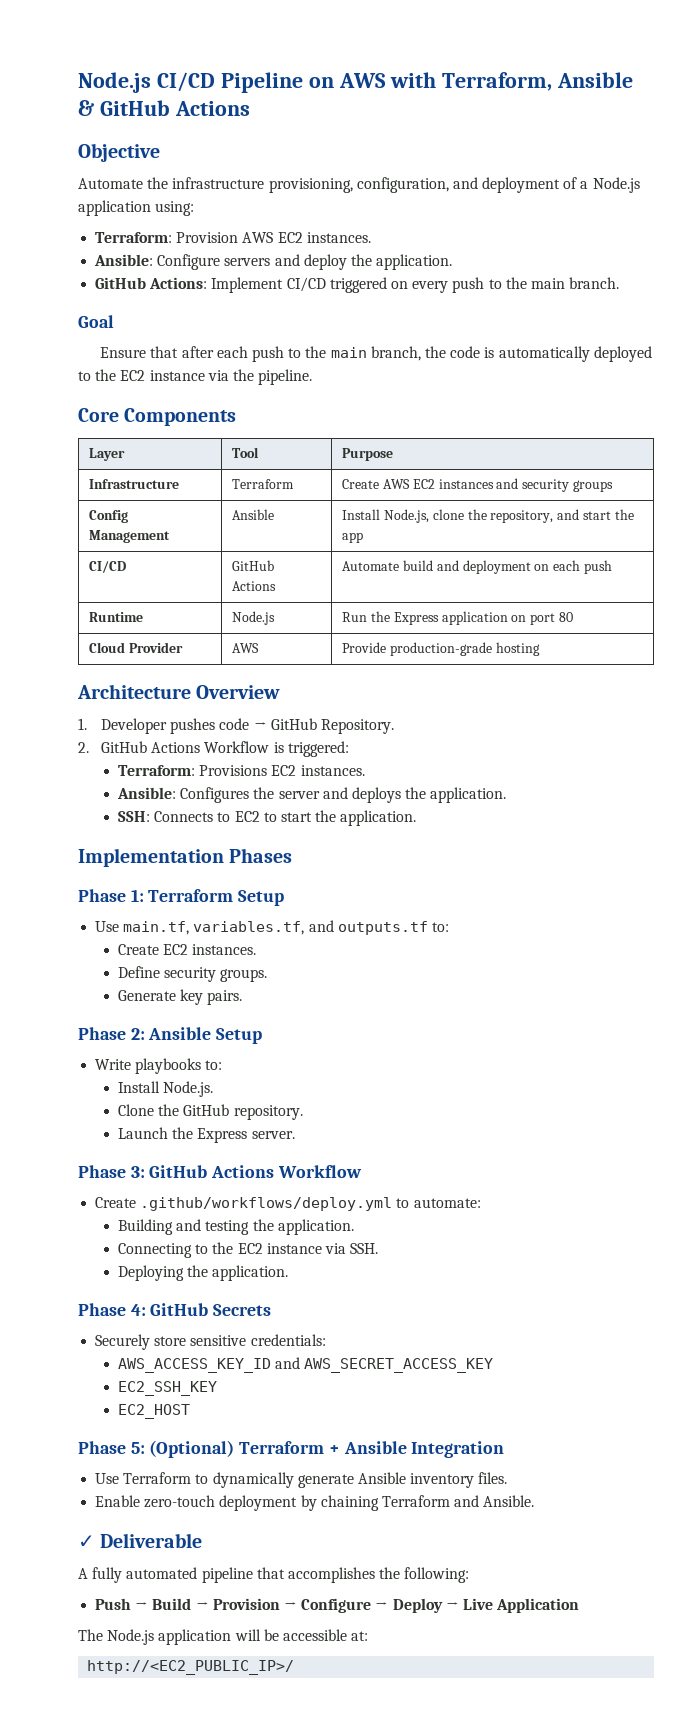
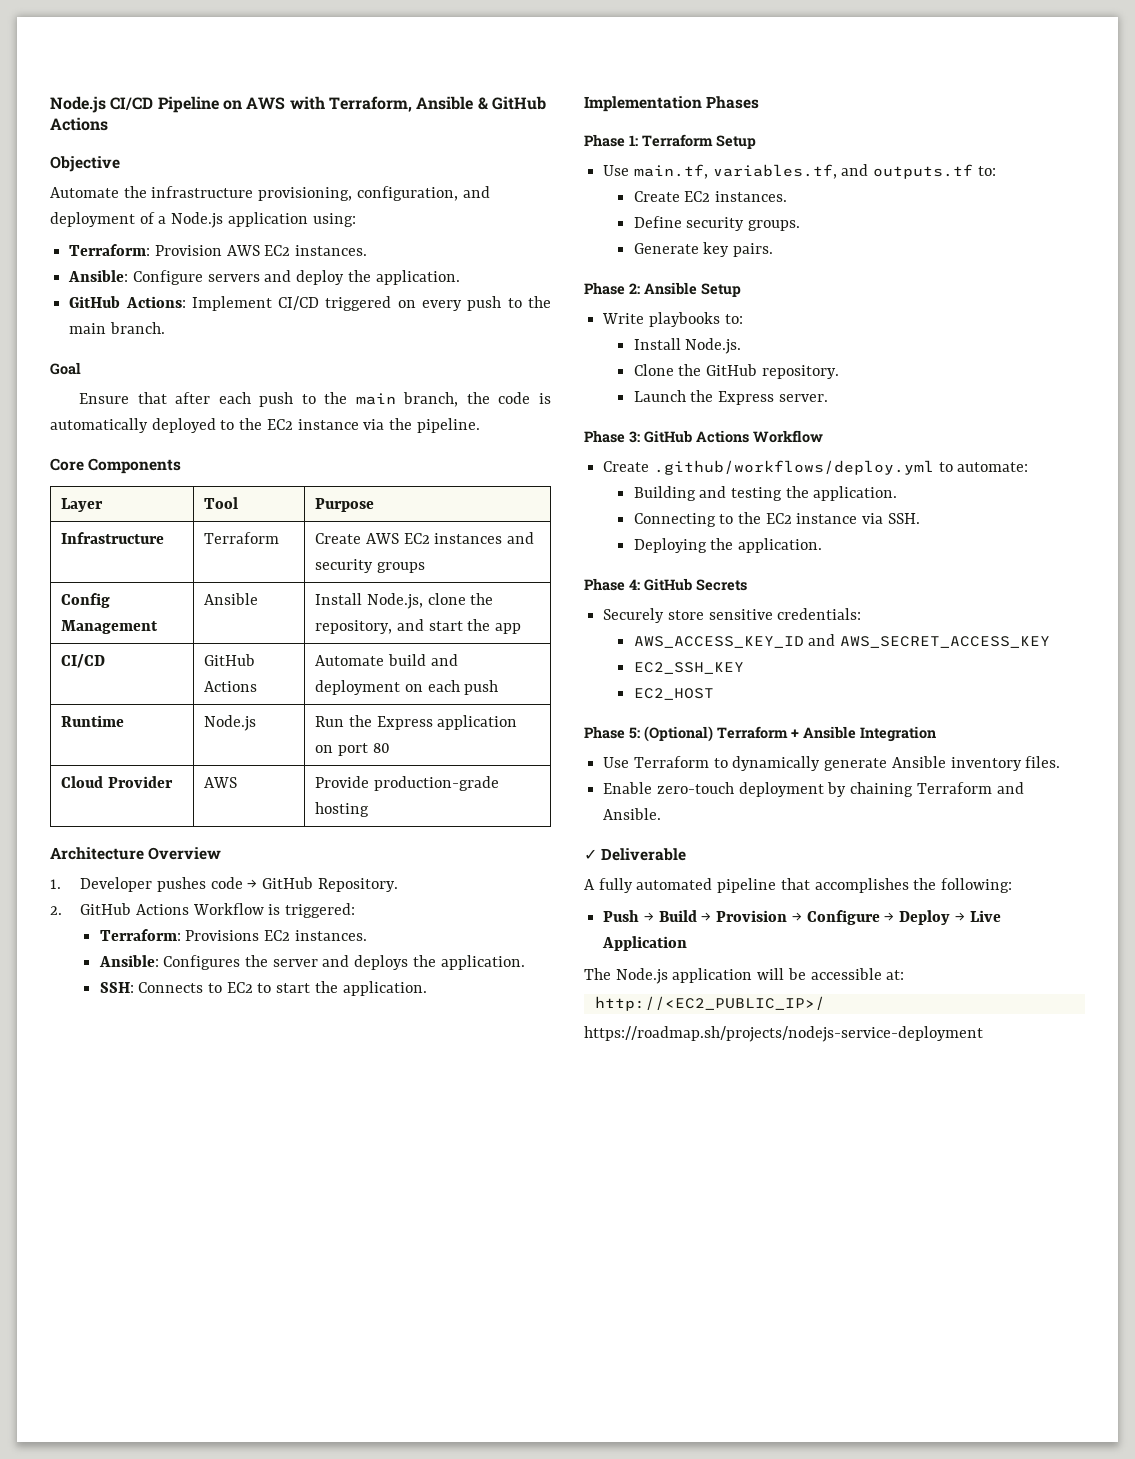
(295, 1667) none -> [584,1026,983,1042] // https://roadmap.sh/projects/nodejs-service-deployment

